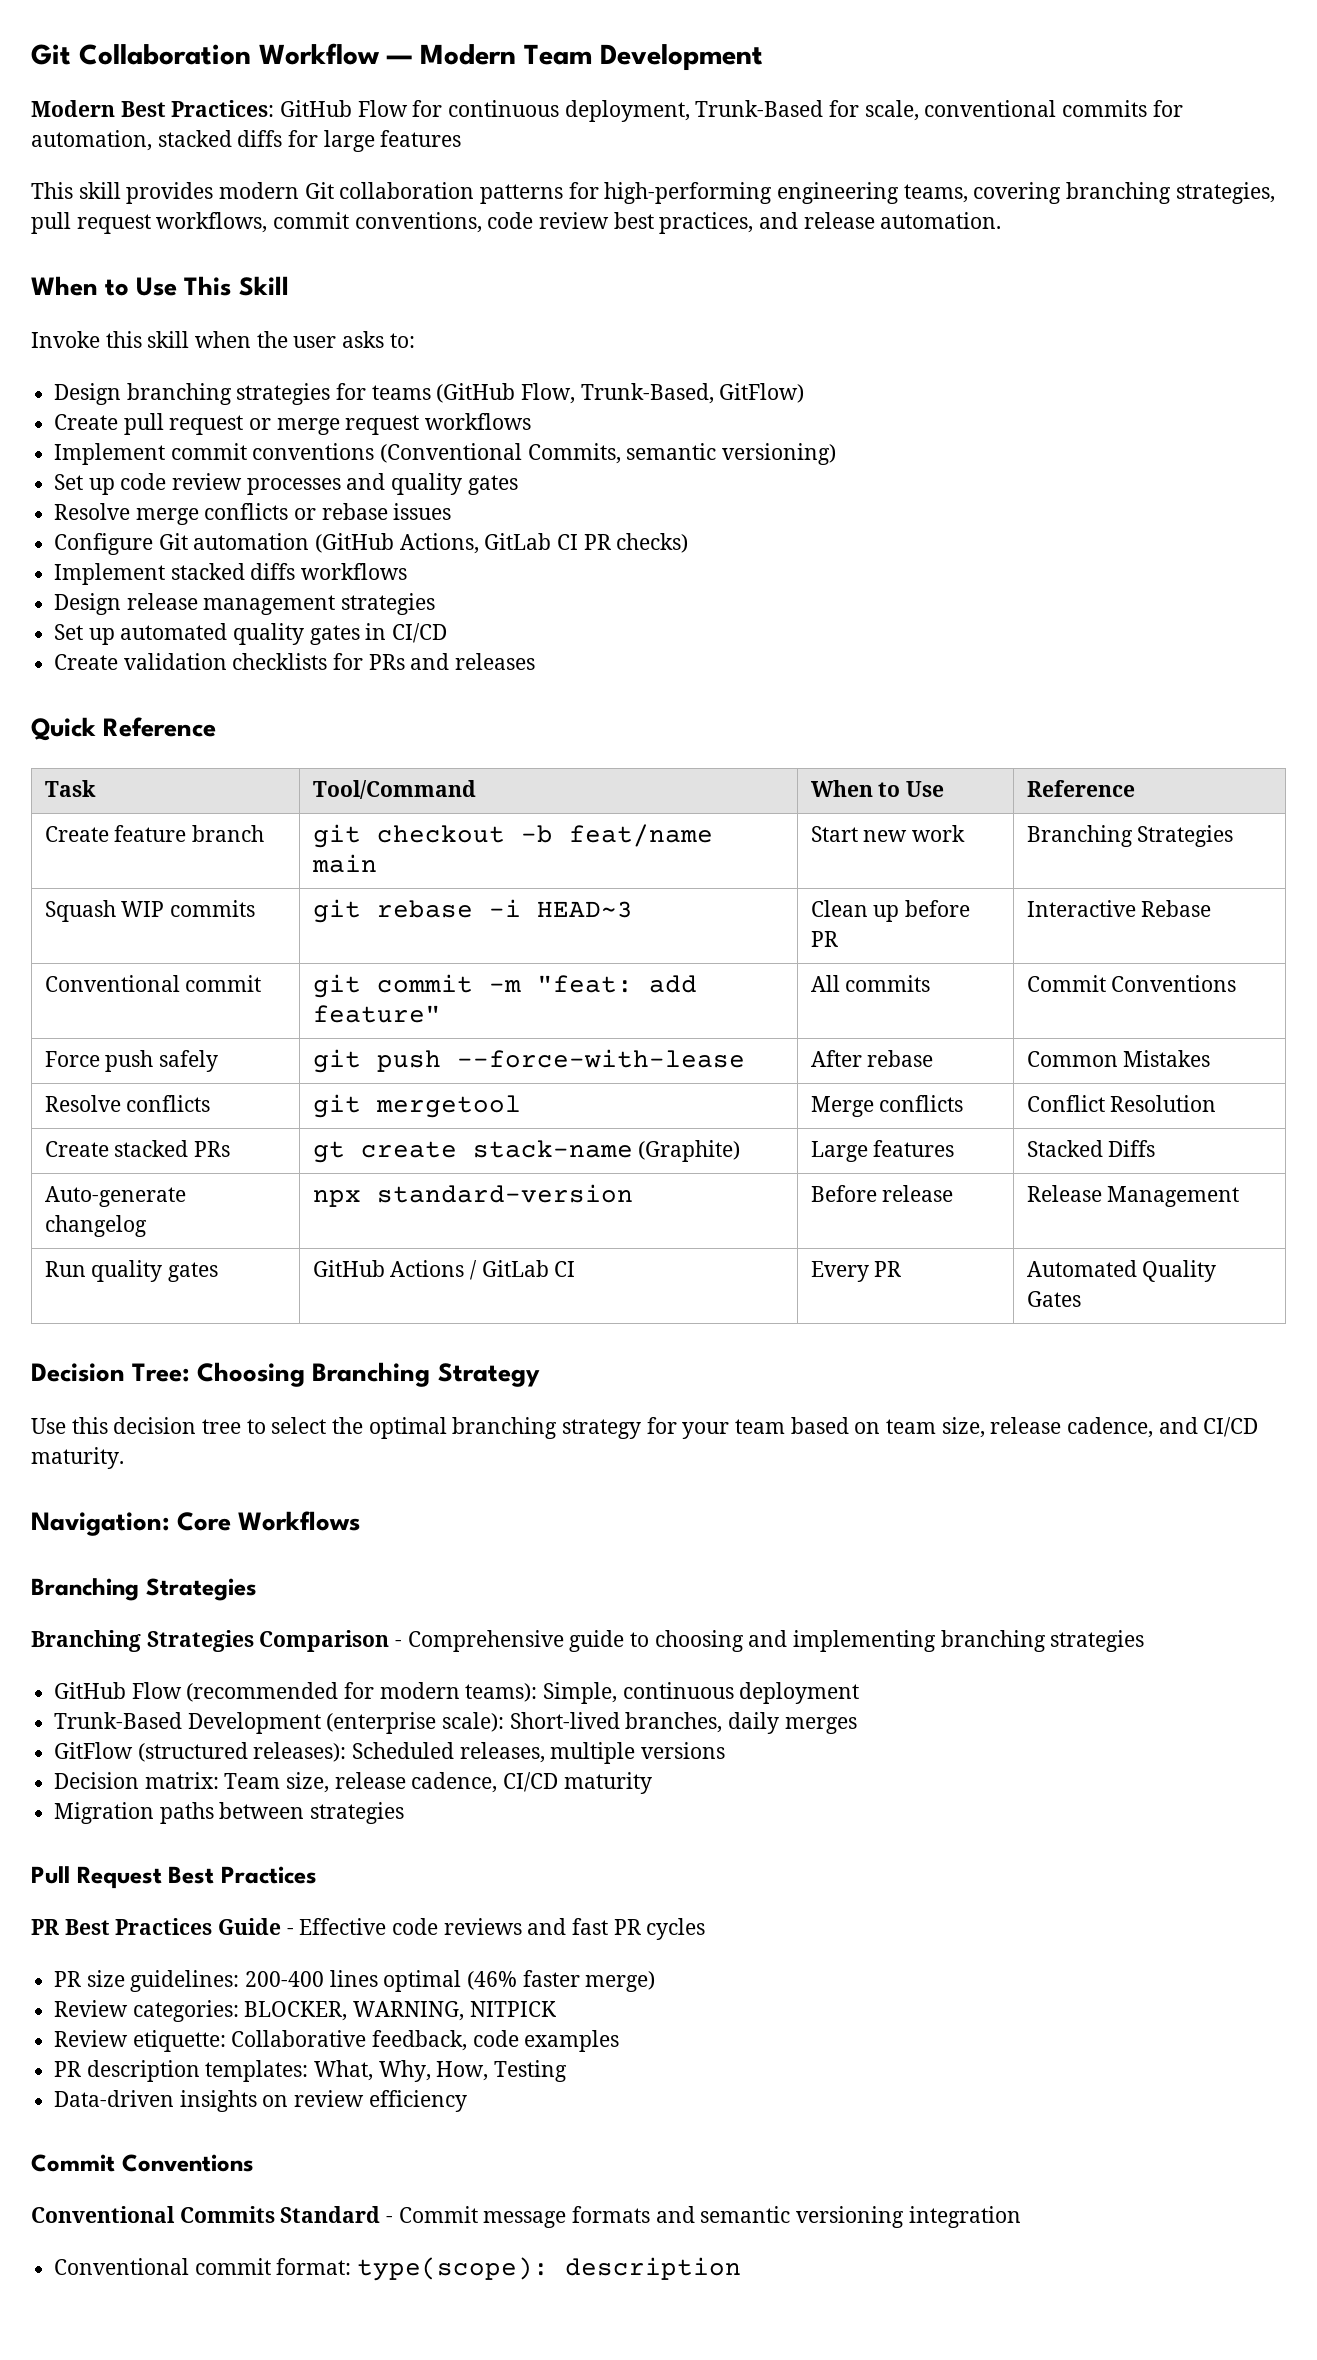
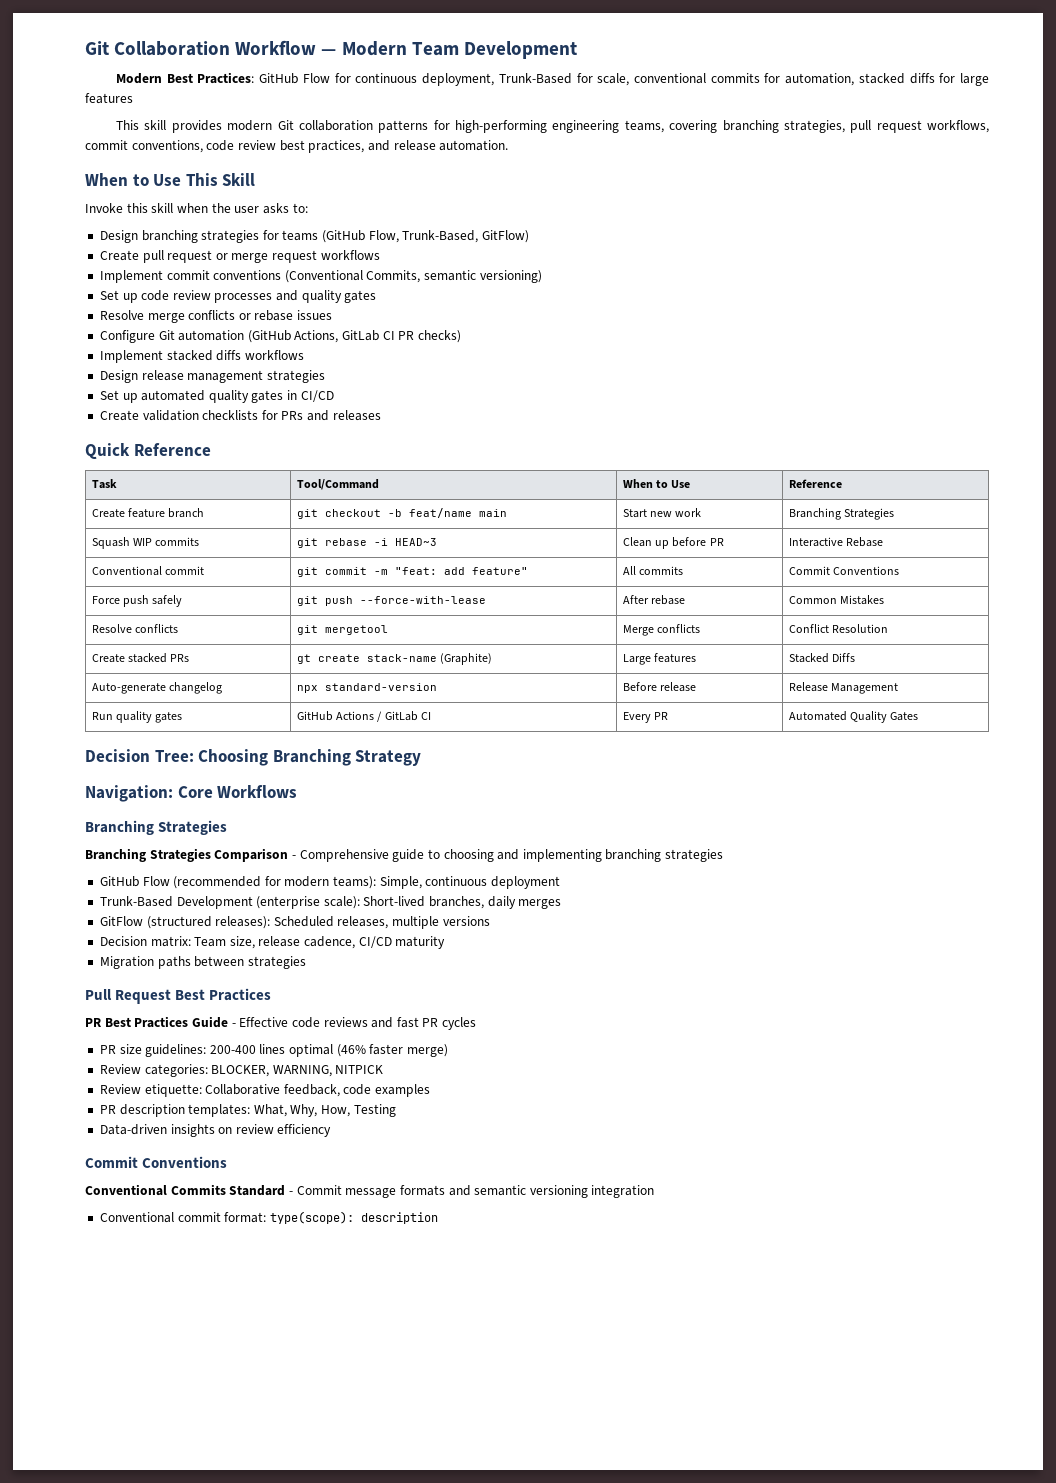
[31,1417,1259,1439] [31,1447,124,1469] // Use this decision tree to select the optimal branching strategy for your team based on team size, release cadence, and CI/CD maturity. -> (422, 758) none

